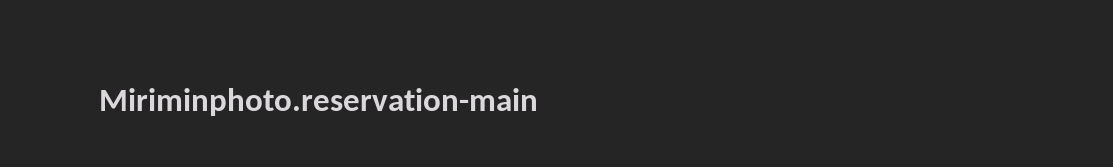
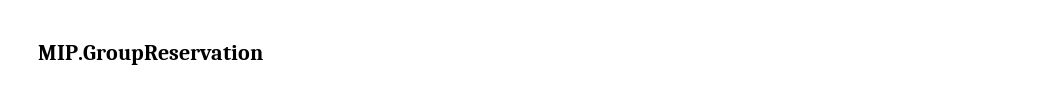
[99,88,538,116] Miriminphoto.reservation-main -> [38,45,263,65] MIP.GroupReservation

